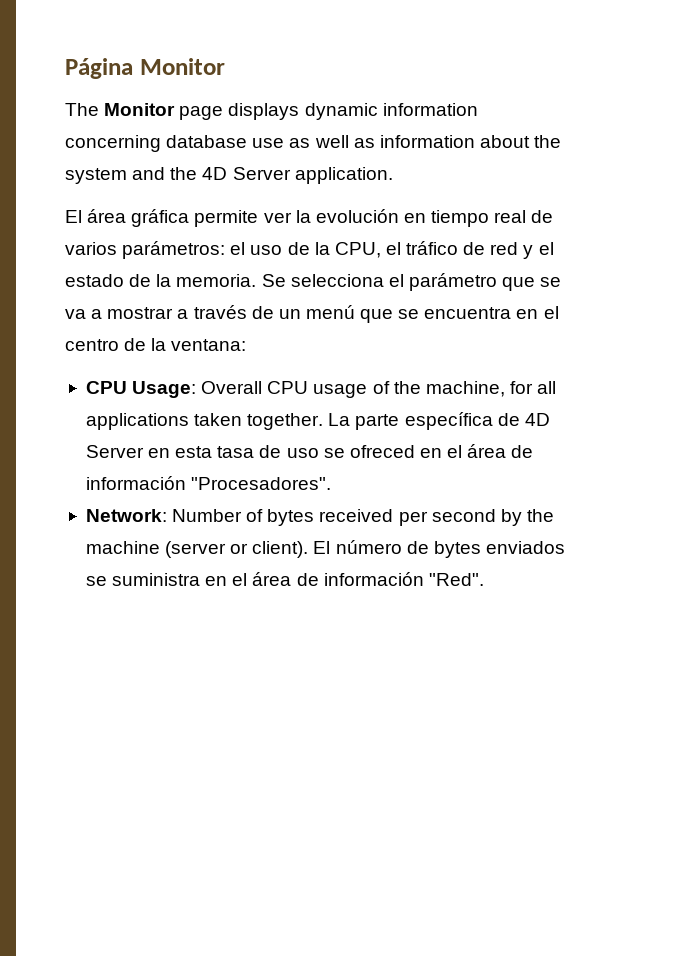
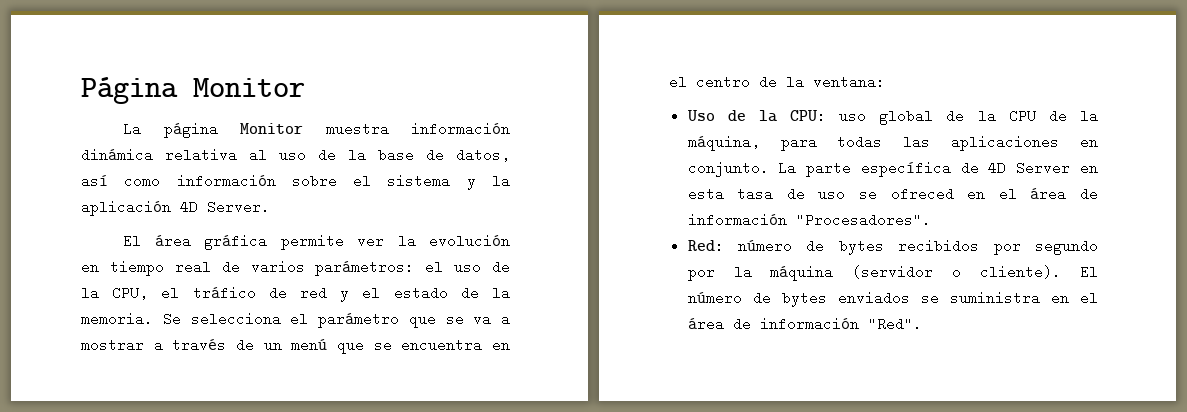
[65,103,478,120] [65,135,562,152] [65,167,393,184] The Monitor page displays dynamic information concerning database use as well as information about the system and the 4D Server application. -> [123,122,511,138] [81,148,510,162] [81,174,510,190] [81,200,270,216] La página Monitor muestra información dinámica relativa al uso de la base de datos, así como información sobre el sistema y la aplicación 4D Server.
[85,381,557,398] [85,413,324,430] CPU Usage: Overall CPU usage of the machine, for all applications taken together. -> [686,109,1098,125] [687,135,1098,151] [687,161,769,177] Uso de la CPU: uso global de la CPU de la máquina, para todas las aplicaciones en conjunto.
[85,509,554,526] [85,541,309,558] Network: Number of bytes received per second by the machine (server or client). -> [687,239,1098,255] [687,265,1062,281] Red: número de bytes recibidos por segundo por la máquina (servidor o cliente).

